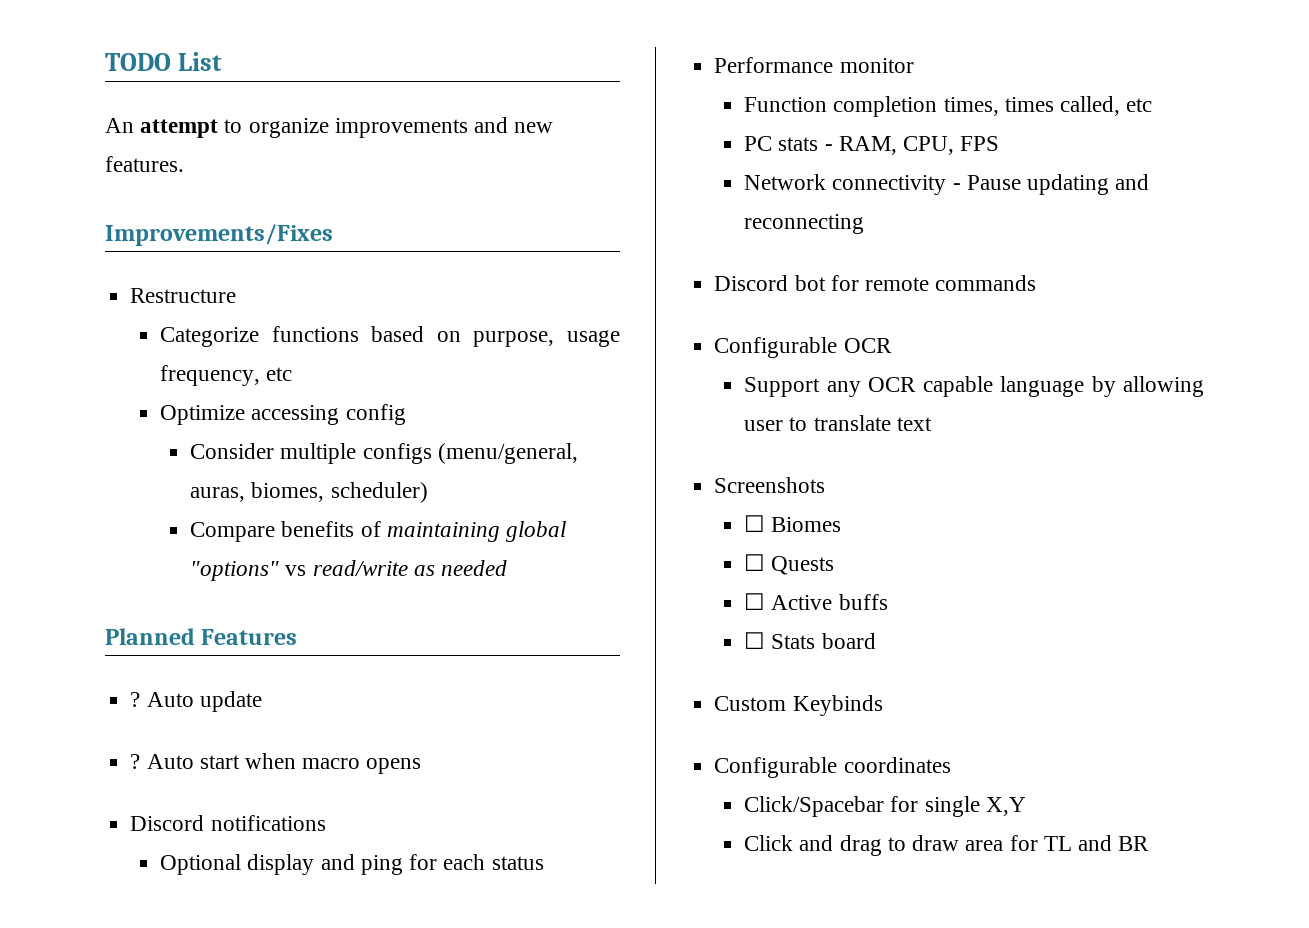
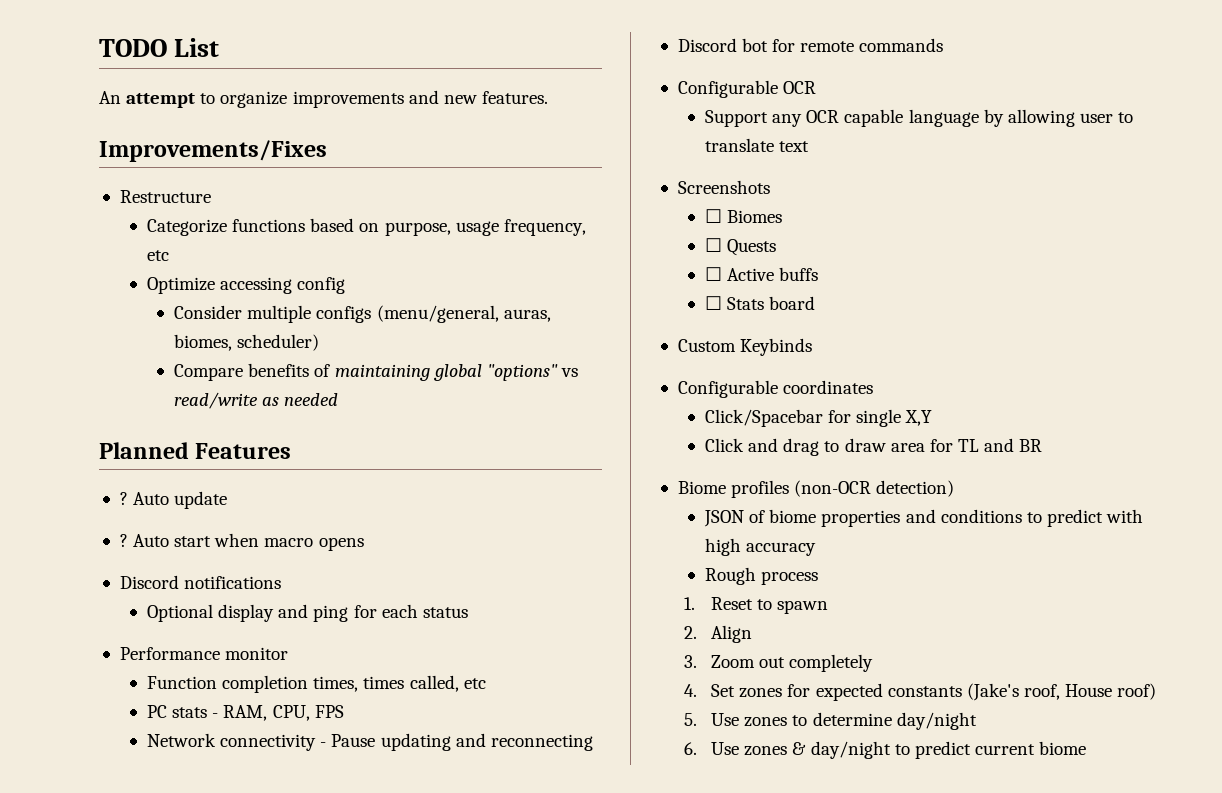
(1150, 843) none -> [677,480,955,498] [704,509,1144,527] [705,538,817,556] [705,567,819,585] [684,597,829,614] [684,625,753,643] [684,654,874,672] [684,683,1157,701] [684,712,977,730] [684,741,1087,759] // Biome profiles (non-OCR detection) // JSON of biome properties and conditions to predict with high accuracy // Rough process // 1. Reset to spawn // 2. Align // 3. Zoom out completely // 4. Set zones for expected constants (Jake's roof, House roof) // 5. Use zones to determine day/night // 6. Use zones & day/night to predict current biome

